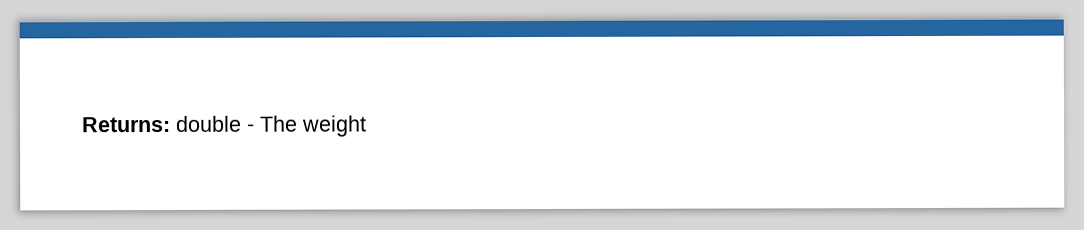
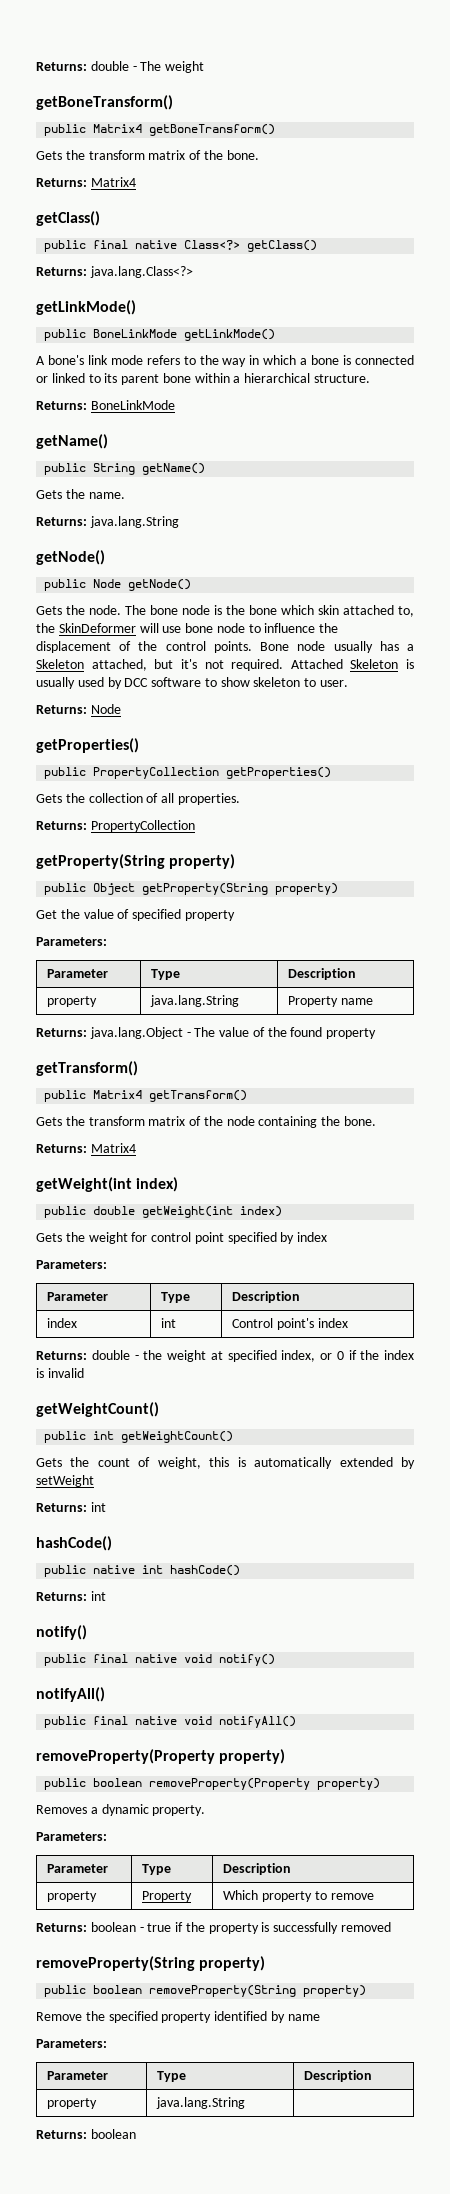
(367, 126) none -> [36,95,173,110] [44,124,276,136] [36,150,259,160] [36,177,136,187] [36,211,100,226] [44,240,318,252] [36,266,193,278] [36,300,136,315] [44,329,276,341] [36,355,414,367] [36,373,371,385] [36,400,175,410] [36,434,108,449] [44,463,206,475] [36,489,125,499] [36,516,179,528] [36,550,105,565] [44,579,192,591] [36,605,414,617] [36,623,339,633] [36,641,415,653] [36,659,414,671] [36,677,349,689] [36,704,121,714] [36,738,139,753] [44,767,332,779] [36,793,240,805] [36,820,195,832] [36,854,236,869] [44,883,339,895] [36,909,235,921] [36,937,107,946] [47,969,109,978] [151,969,181,980] [288,968,357,980] [47,996,98,1007] [150,995,240,1007] [288,996,373,1007] [36,1027,377,1039] [36,1061,138,1076] [44,1090,248,1102] [36,1116,377,1128] [36,1143,136,1153] [36,1177,179,1192] [44,1206,283,1218] [36,1232,328,1244] [36,1260,107,1269] [47,1292,109,1301] [161,1292,191,1303] [232,1291,301,1303] [47,1318,78,1328] [161,1318,177,1328] [232,1318,348,1330] [36,1350,414,1362] [36,1368,84,1378] [36,1402,159,1417] [44,1431,234,1443] [36,1457,416,1469] [36,1475,94,1487] [36,1502,106,1512] [36,1536,112,1551] [44,1565,241,1577] [36,1591,106,1601] [36,1625,87,1640] [44,1654,276,1666] [36,1687,105,1702] [44,1716,297,1728] [36,1749,286,1764] [44,1778,381,1790] [36,1804,206,1816] [36,1832,107,1841] [47,1864,109,1873] [142,1864,172,1875] [223,1863,292,1875] [47,1891,98,1902] [142,1891,193,1902] [223,1890,374,1902] [36,1922,392,1934] [36,1956,266,1971] [44,1985,367,1997] [36,2011,320,2023] [36,2039,107,2048] [47,2071,109,2080] [157,2071,187,2082] [304,2070,373,2082] [47,2098,98,2109] [156,2097,246,2109] [36,2129,136,2139] // getBoneTransform() // public Matrix4 getBoneTransform() // Gets the transform matrix of the bone. // Returns: Matrix4 // getClass() // public final native Class<?> getClass() // Returns: java.lang.Class<?> // getLinkMode() // public BoneLinkMode getLinkMode() // A bone's link mode refers to the way in which a bone is connected or linked to its parent bone within a hierarchical structure. // Returns: BoneLinkMode // getName() // public String getName() // Gets the name. // Returns: java.lang.String // getNode() // public Node getNode() // Gets the node. The bone node is the bone which skin attached to, the SkinDeformer will use bone node to influence the displacement of the control points. Bone node usually has a Skeleton attached, but it's not required. Attached Skeleton is usually used by DCC software to show skeleton to user. // Returns: Node // getProperties() // public PropertyCollection getProperties() // Gets the collection of all properties. // Returns: PropertyCollection // getProperty(String property) // public Object getProperty(String property) // Get the value of specified property // Parameters: // Parameter | Type | Description // property | java.lang.String | Property name // Returns: java.lang.Object - The value of the found property // getTransform() // public Matrix4 getTransform() // Gets the transform matrix of the node containing the bone. // Returns: Matrix4 // getWeight(int index) // public double getWeight(int index) // Gets the weight for control point specified by index // Parameters: // Parameter | Type | Description // index | int | Control point's index // Returns: double - the weight at specified index, or 0 if the index is invalid // getWeightCount() // public int getWeightCount() // Gets the count of weight, this is automatically extended by setWeight // Returns: int // hashCode() // public native int hashCode() // Returns: int // notify() // public final native void notify() // notifyAll() // public final native void notifyAll() // removeProperty(Property property) // public boolean removeProperty(Property property) // Removes a dynamic property. // Parameters: // Parameter | Type | Description // property | Property | Which property to remove // Returns: boolean - true if the property is successfully removed // removeProperty(String property) // public boolean removeProperty(String property) // Remove the specified property identified by name // Parameters: // Parameter | Type | Description // property | java.lang.String | // Returns: boolean

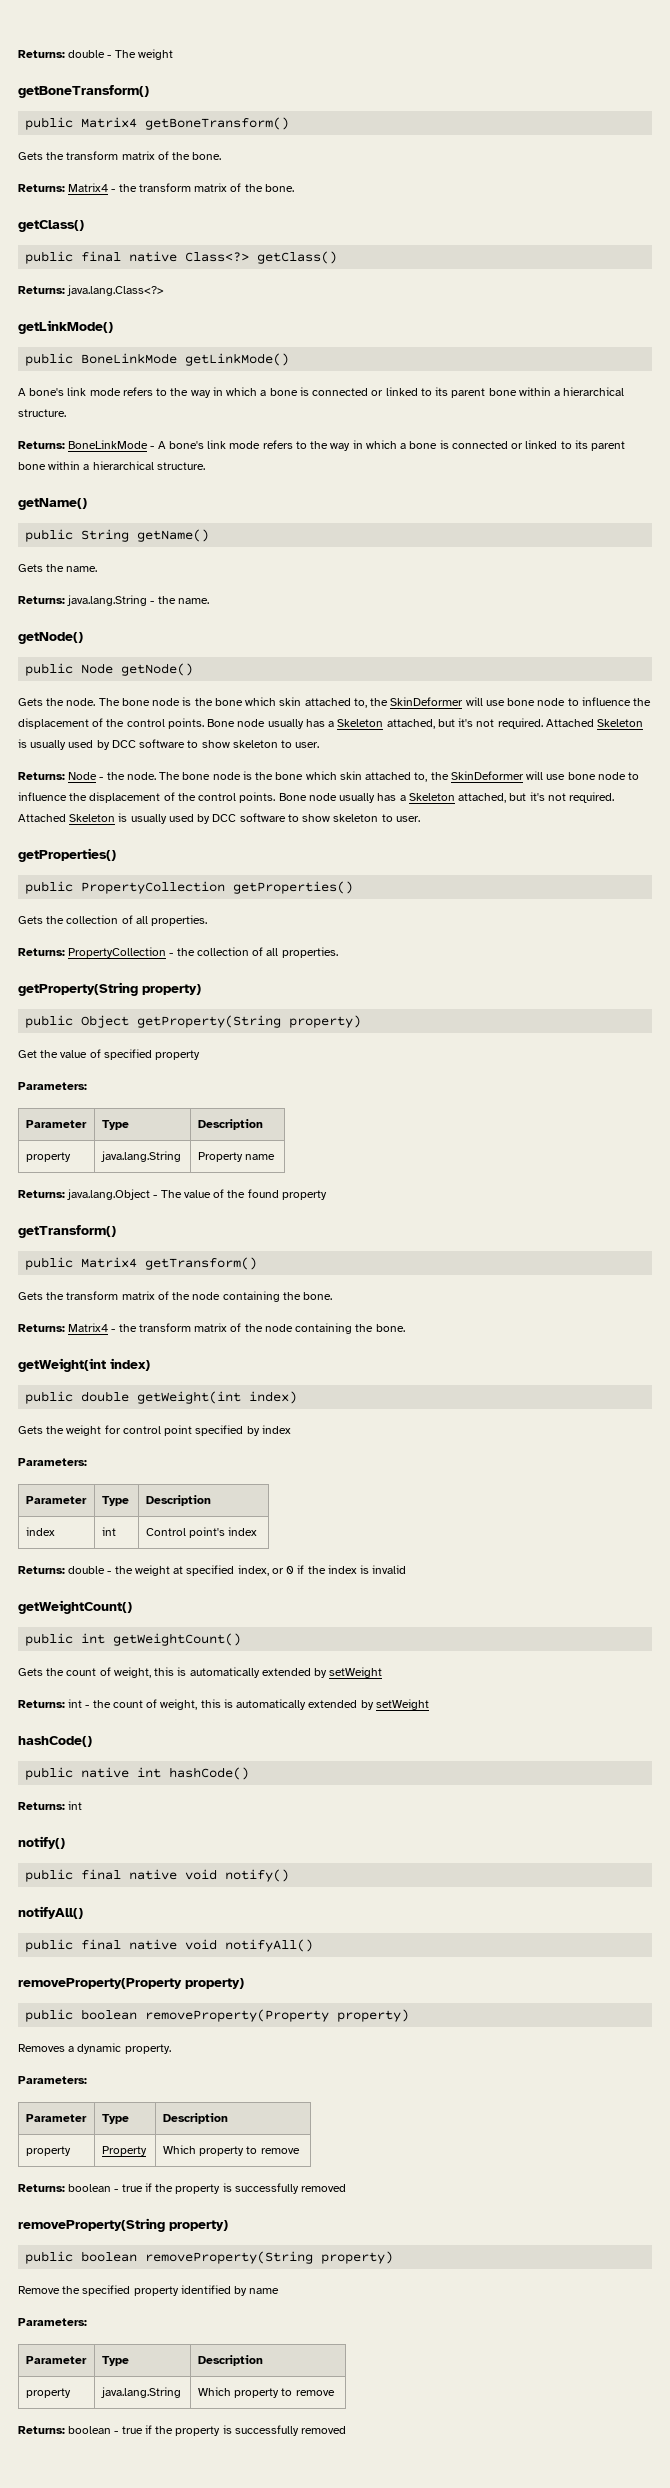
(136, 182) none -> [111,183,294,192] - the transform matrix of the bone.
(175, 405) none -> [150,440,626,451] [18,461,205,470] - A bone's link mode refers to the way in which a bone is connected or linked to its parent bone within a hierarchical structure.
(179, 522) none -> [150,596,209,604] - the name.
(121, 709) none -> [99,771,640,782] [18,792,615,803] [18,813,420,824] - the node. The bone node is the bone which skin attached to, the SkinDeformer will use bone node to influence the displacement of the control points. Bone node usually has a Skeleton attached, but it's not required. Attached Skeleton is usually used by DCC software to show skeleton to user.
(195, 826) none -> [169,947,338,958] - the collection of all properties.
(136, 1148) none -> [111,1323,405,1334] - the transform matrix of the node containing the bone.
(106, 1507) none -> [85,1699,429,1710] - the count of weight, this is automatically extended by setWeight
[36,2129,136,2139] // Returns: boolean -> [197,2387,335,2398] [18,2425,347,2436] Which property to remove // Returns: boolean - true if the property is successfully removed

